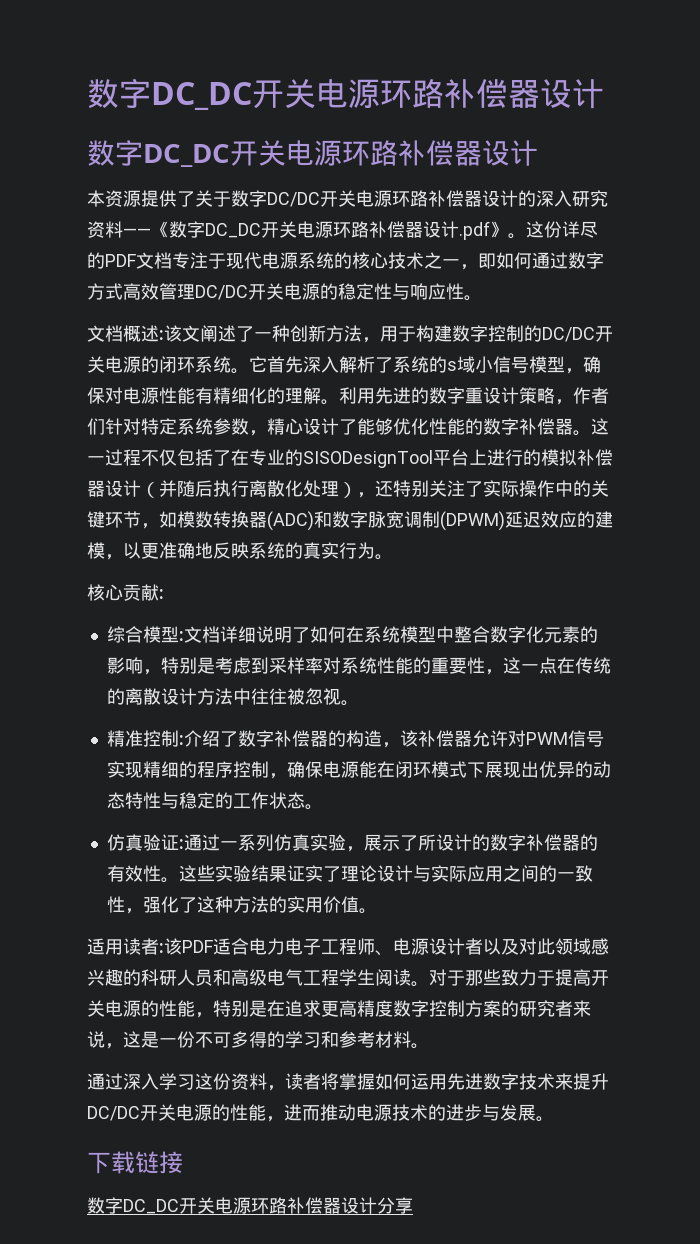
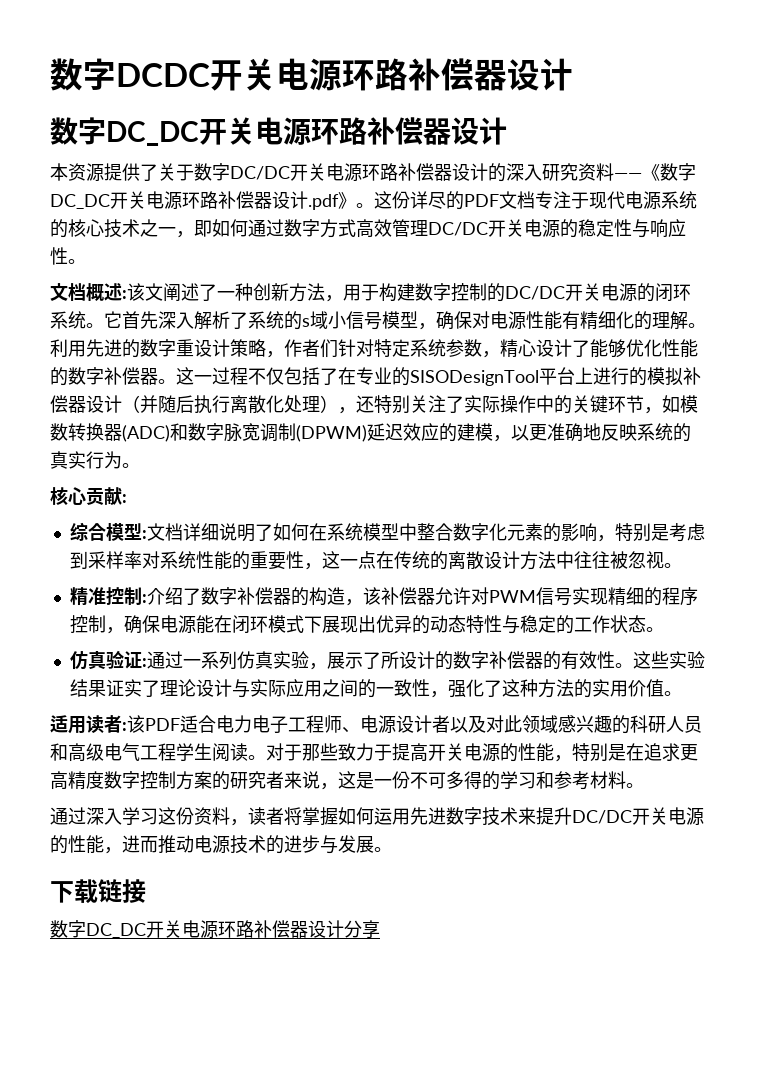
[87,78,252,110] 数字DC_DC -> [50,58,210,91] 数字DCDC

